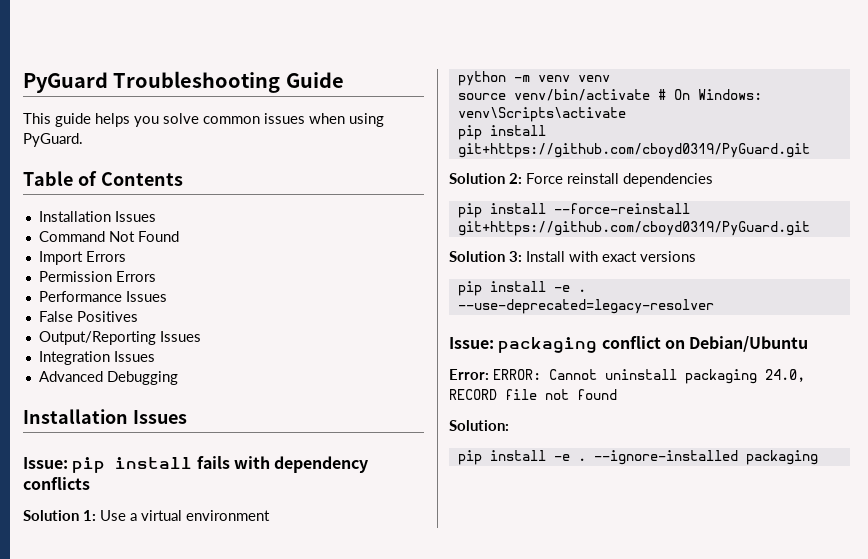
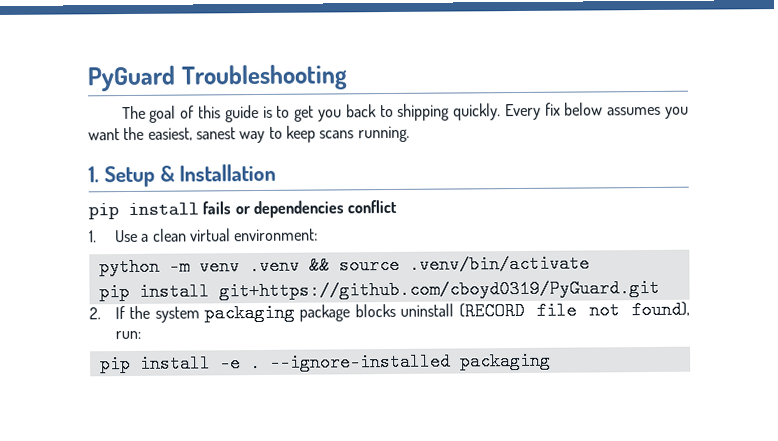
[285,72,344,88] [23,113,384,127] [23,133,83,147] [23,171,183,186] [38,211,156,222] [38,231,179,242] [38,251,126,265] [38,271,156,282] [38,291,167,302] [38,311,138,322] [38,331,201,345] [38,351,155,365] [38,371,178,385] [23,409,187,424] [23,456,369,473] [23,477,90,490] [23,510,270,521] [457,71,610,86] [457,89,762,101] [457,107,626,122] [457,125,546,140] [457,143,810,158] [449,173,713,187] [457,203,690,218] [457,221,810,236] [449,251,696,262] [457,281,586,296] [457,299,714,314] [449,336,809,353] [449,369,805,384] [449,389,617,400] [449,420,509,431] Guide // This guide helps you solve common issues when using PyGuard. // Table of Contents // Installation Issues // Command Not Found // Import Errors // Permission Errors // Performance Issues // False Positives // Output/Reporting Issues // Integration Issues // Advanced Debugging // Installation Issues // Issue: pip install fails with dependency conflicts // Solution 1: Use a virtual environment // python -m venv venv // source venv/bin/activate # On Windows: venv\Scripts\activate // pip install git+https://github.com/cboyd0319/PyGuard.git // Solution 2: Force reinstall dependencies // pip install --force-reinstall git+https://github.com/cboyd0319/PyGuard.git // Solution 3: Install with exact versions // pip install -e . --use-deprecated=legacy-resolver // Issue: packaging conflict on Debian/Ubuntu // Error: ERROR: Cannot uninstall packaging 24.0, RECORD file not found // Solution: -> [121,102,689,123] [88,125,410,144] [88,163,277,188] [88,199,398,220] [89,228,319,243] [98,254,590,277] [98,278,660,302] [89,300,691,323] [114,330,141,340] // The goal of this guide is to get you back to shipping quickly. Every fix below assumes you want the easiest, sanest way to keep scans running. // 1. Setup & Installation // pip install fails or dependencies conflict // 1. Use a clean virtual environment: // python -m venv .venv && source .venv/bin/activate // pip install git+https://github.com/cboyd0319/PyGuard.git // 2. If the system packaging package blocks uninstall (RECORD file not found), run:

